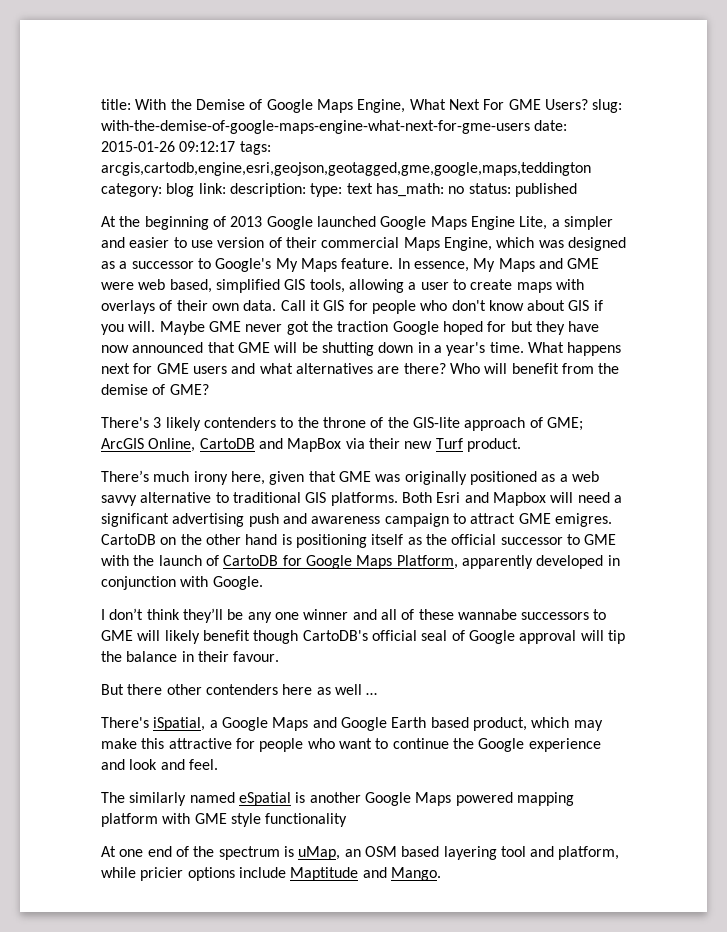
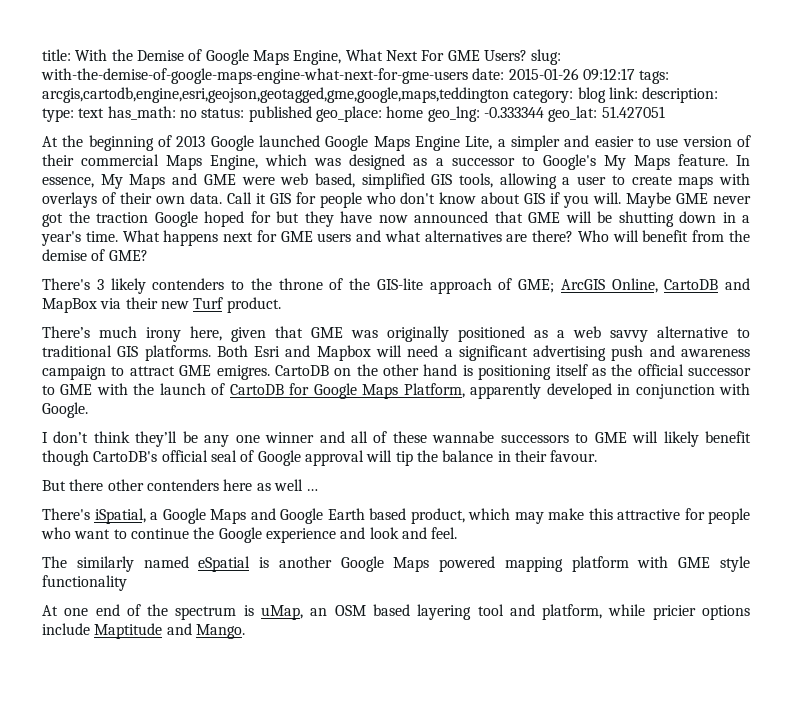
(577, 190) none -> [315,106,665,122] geo_place: home geo_lng: -0.333344 geo_lat: 51.427051

